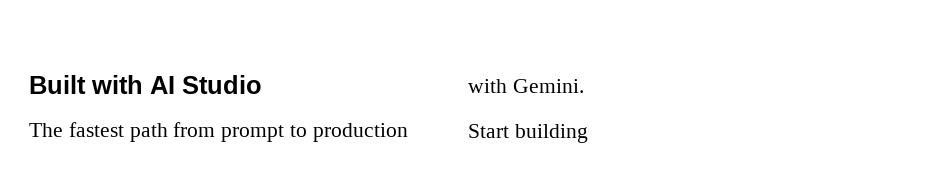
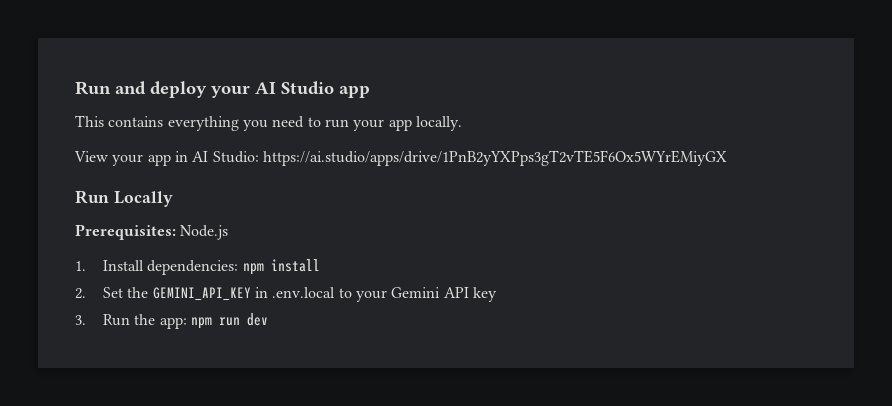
[29,75,262,94] [29,122,408,142] [468,79,584,93] [468,124,588,143] Built with AI Studio // The fastest path from prompt to production with Gemini. // Start building -> [75,81,370,98] [75,115,462,131] [74,150,727,166] [75,190,173,207] [75,224,229,240] [75,259,320,275] [75,287,497,302] [75,313,268,329] Run and deploy your AI Studio app // This contains everything you need to run your app locally. // View your app in AI Studio: https://ai.studio/apps/drive/1PnB2yYXPps3gT2vTE5F6Ox5WYrEMiyGX // Run Locally // Prerequisites: Node.js // 1. Install dependencies: npm install // 2. Set the GEMINI_API_KEY in .env.local to your Gemini API key // 3. Run the app: npm run dev

